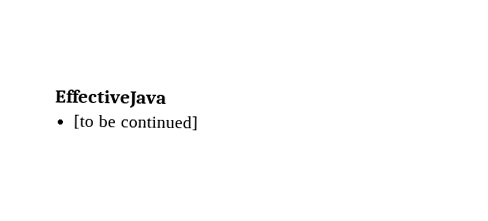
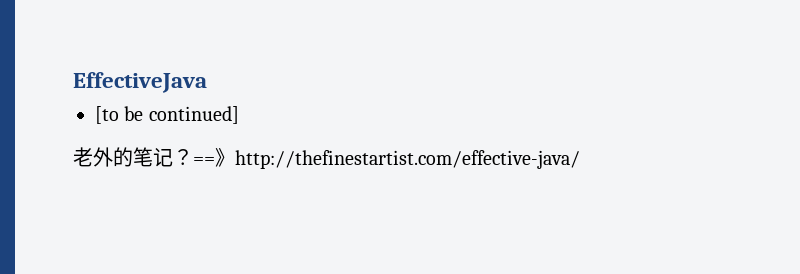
(198, 123) none -> [73,147,580,169] // 老外的笔记？==》http://thefinestartist.com/effective-java/

